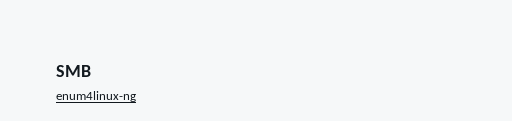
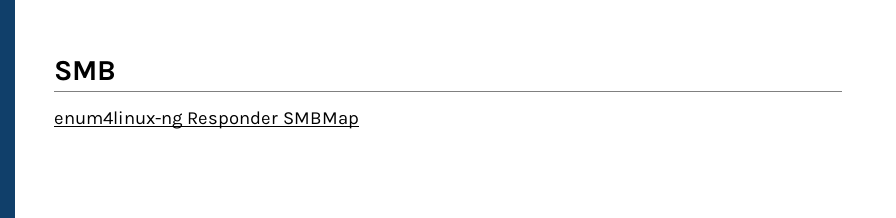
(136, 96) none -> [186,111,359,129] Responder SMBMap

